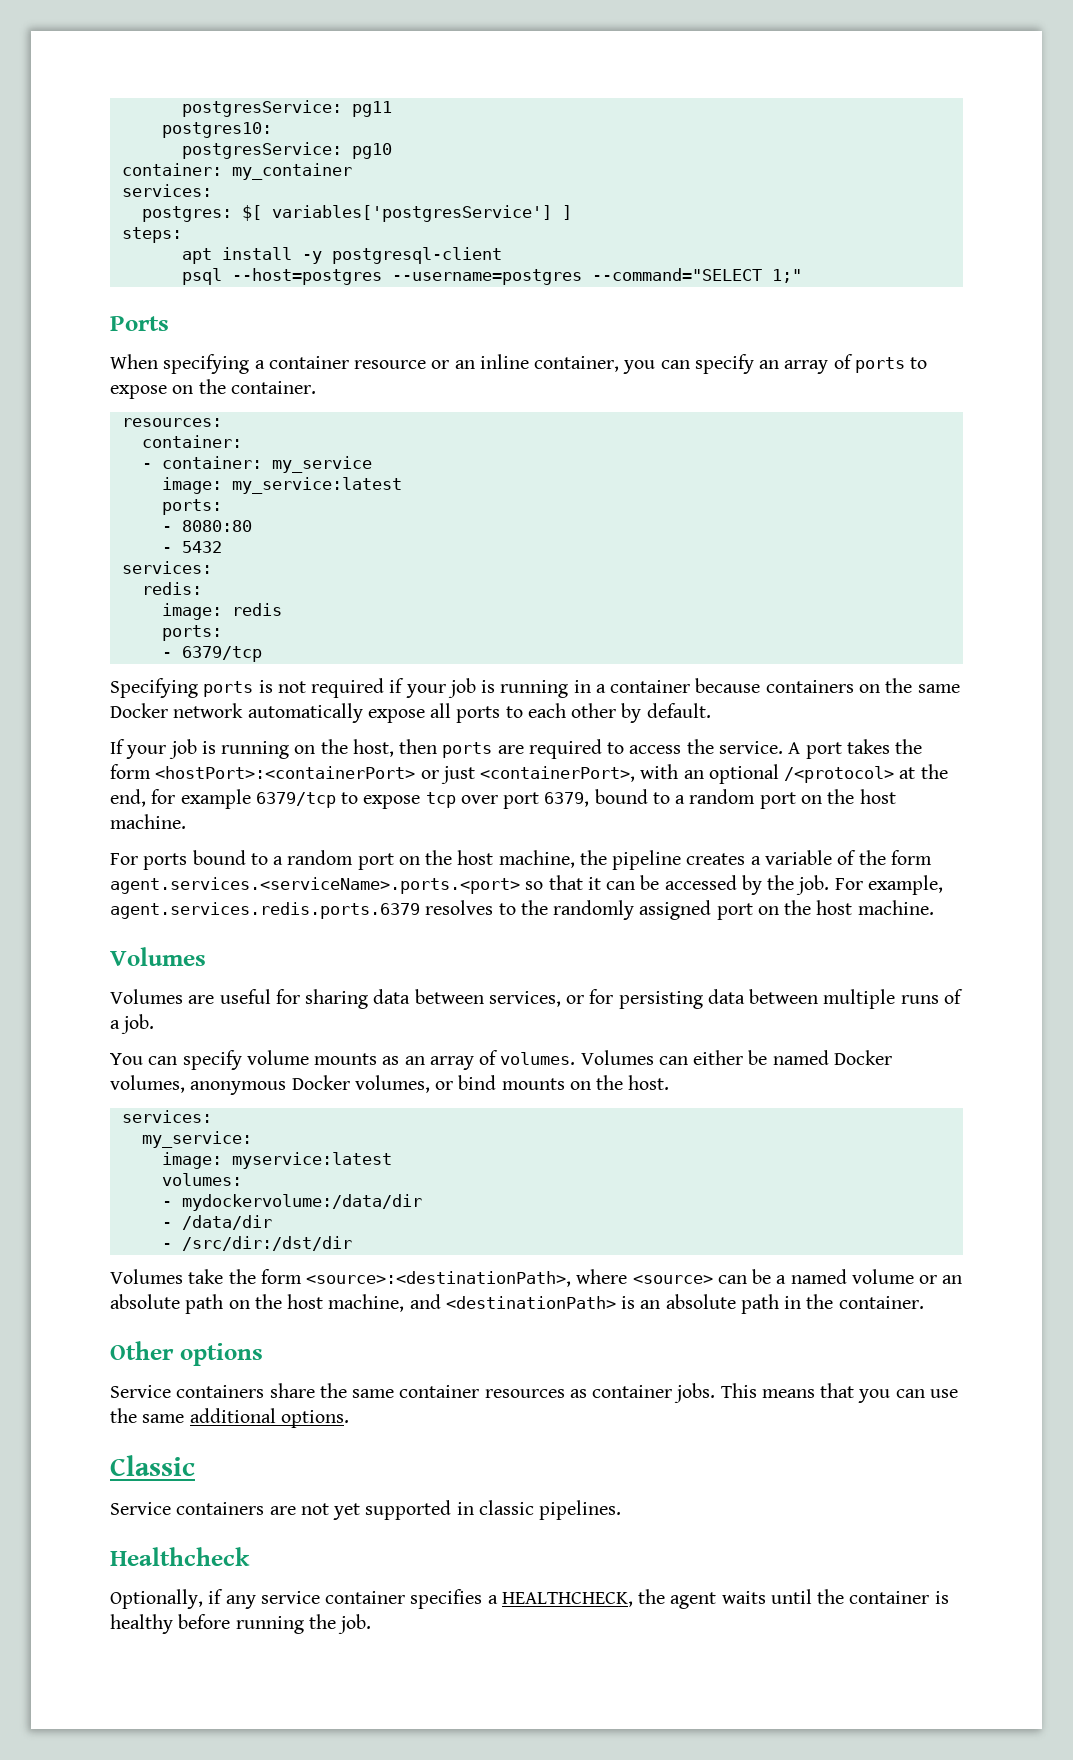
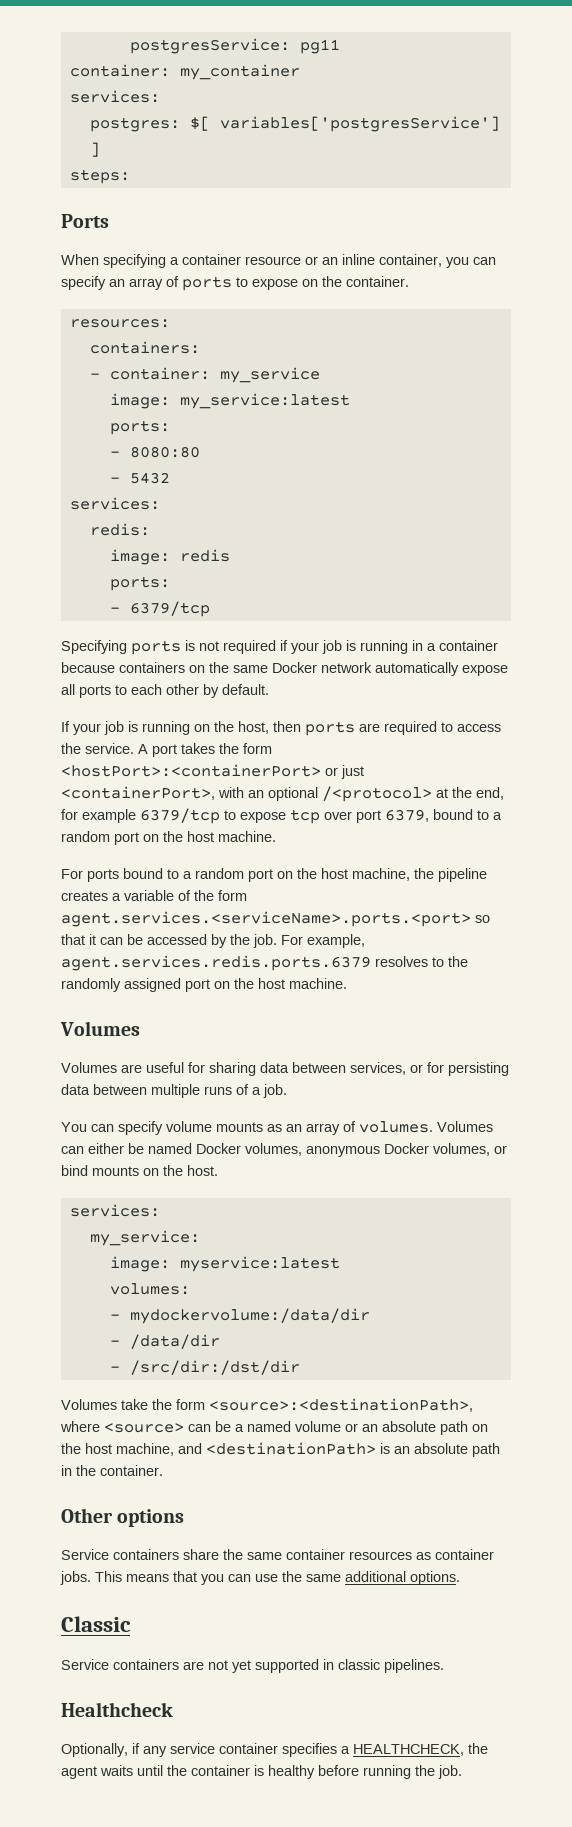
[161,122,272,138] [181,142,392,159] // postgres10: // postgresService: pg10 -> (340, 46) none
[181,247,502,264] [181,268,802,285] // apt install -y postgresql-client // psql --host=postgres --username=postgres --command="SELECT 1;" -> (130, 176) none
[141,435,242,448] container: -> [89,341,200,354] containers:

